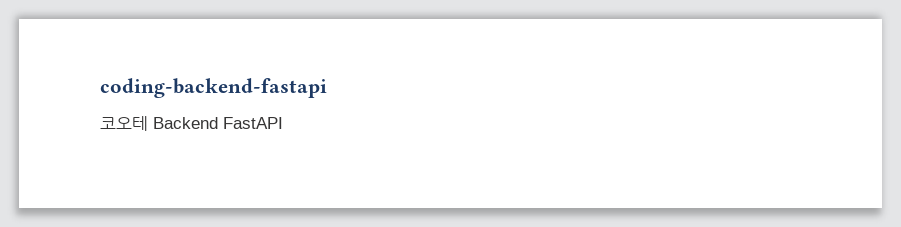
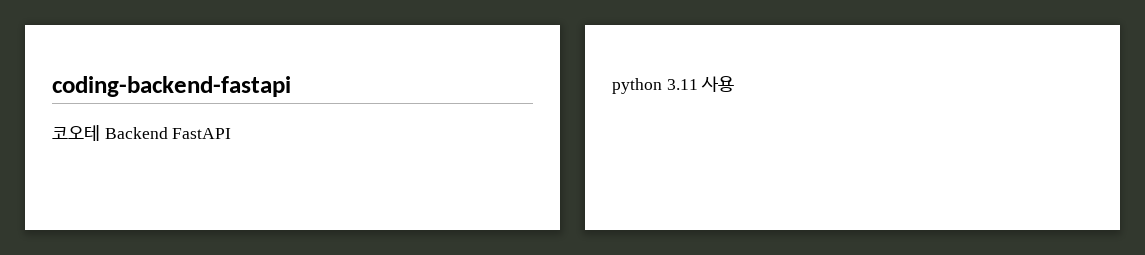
(283, 123) none -> [612,76,735,94] // python 3.11 사용

